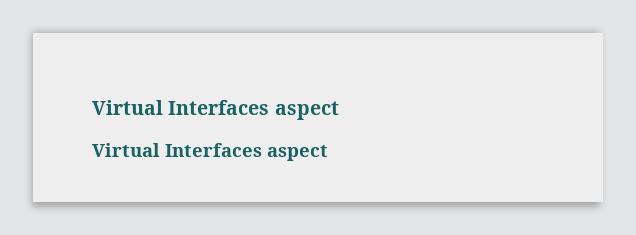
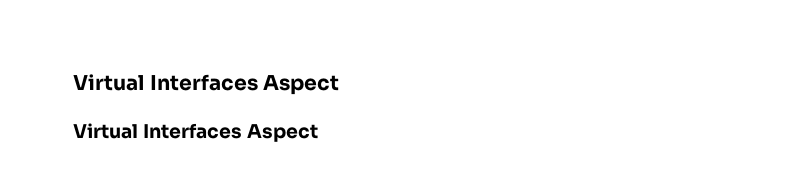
[92,100,339,120] [92,143,328,161] Virtual Interfaces aspect // Virtual Interfaces aspect -> [73,74,340,95] [73,123,319,142] Virtual Interfaces Aspect // Virtual Interfaces Aspect

